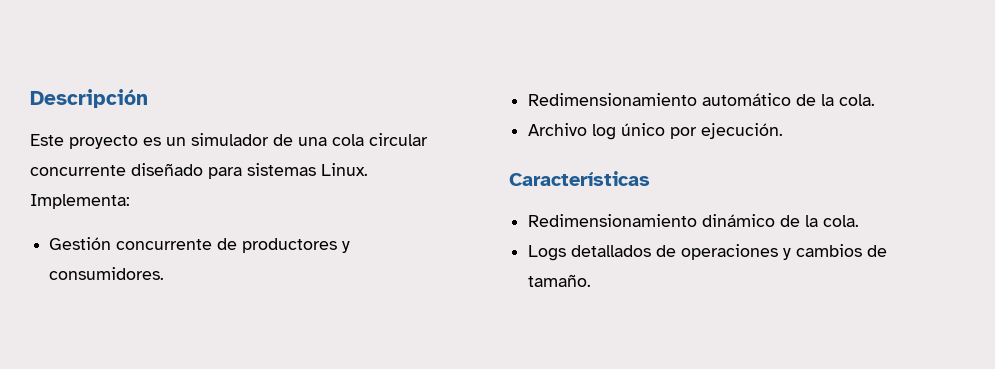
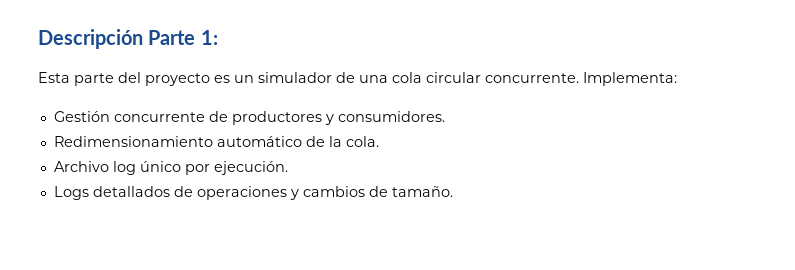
[30,134,64,146] // Este -> [148,30,218,45] [38,72,141,86] Parte 1: // Esta parte del
[30,163,368,179] concurrente diseñado para sistemas Linux. -> [485,73,579,83] concurrente.
[509,171,650,186] [528,214,860,227] // Características // Redimensionamiento dinámico de la cola. -> (288, 168) none

